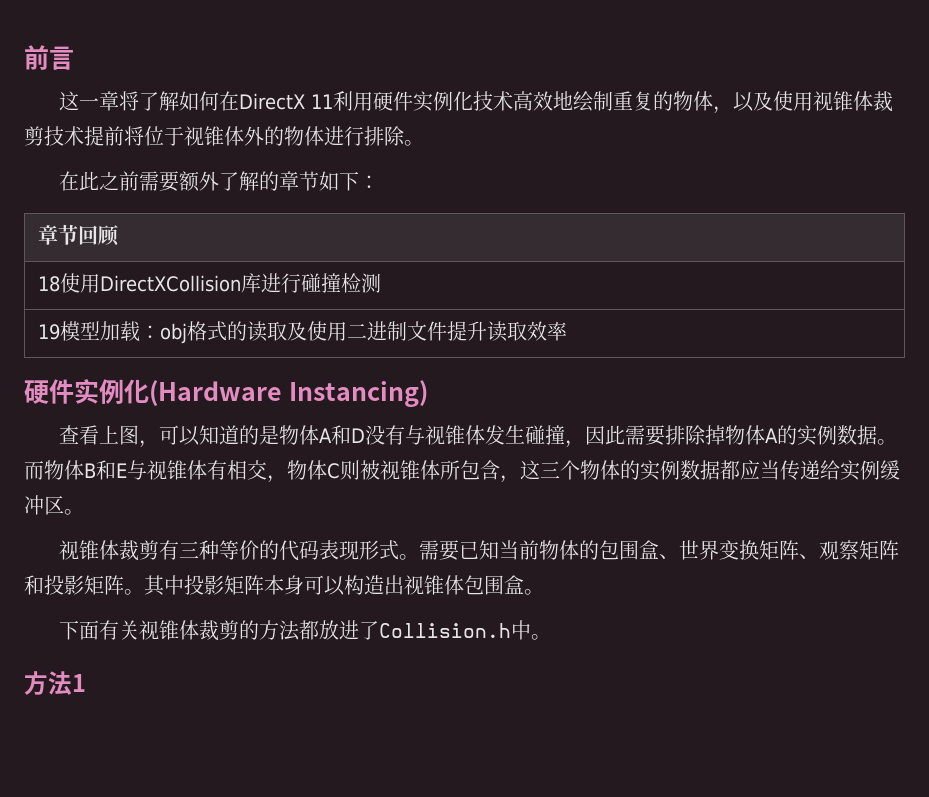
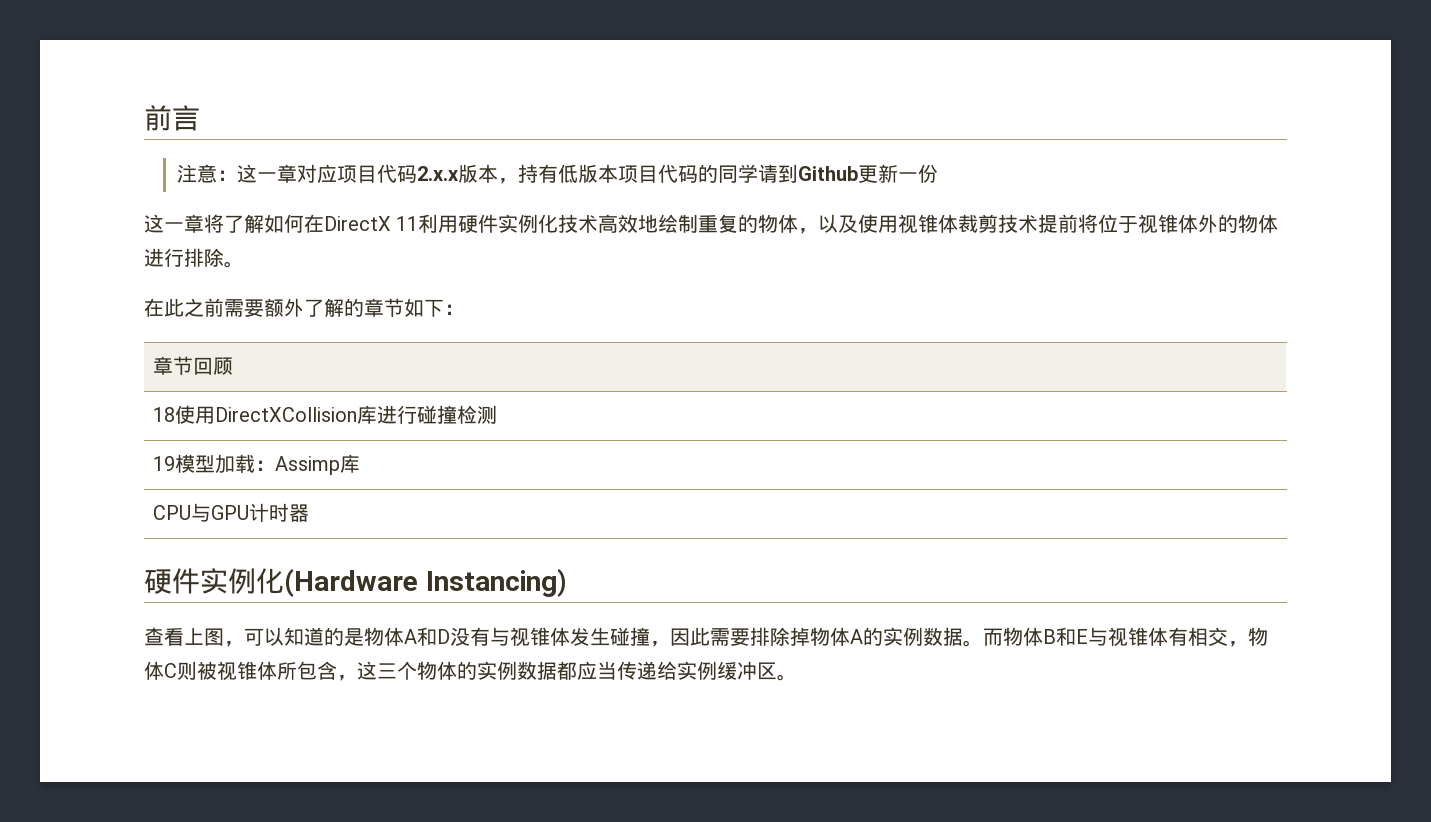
(74, 58) none -> [177,164,939,184] // 注意：这一章对应项目代码2.x.x版本，持有低版本项目代码的同学请到Github更新一份
[159,321,567,344] obj格式的读取及使用二进制文件提升读取效率 -> [274,454,360,475] [152,503,309,522] Assimp库 // CPU与GPU计时器
[59,540,900,561] [24,575,544,596] [59,620,552,641] [24,671,86,695] // 视锥体裁剪有三种等价的代码表现形式。需要已知当前物体的包围盒、世界变换矩阵、观察矩阵和投影矩阵。其中投影矩阵本身可以构造出视锥体包围盒。 // 下面有关视锥体裁剪的方法都放进了Collision.h中。 // 方法1 -> (797, 677) none

